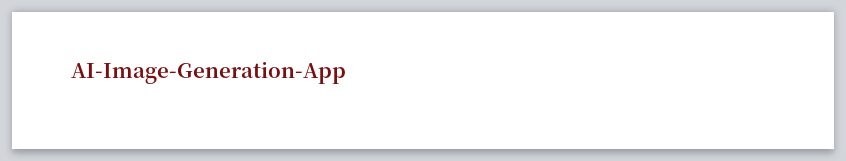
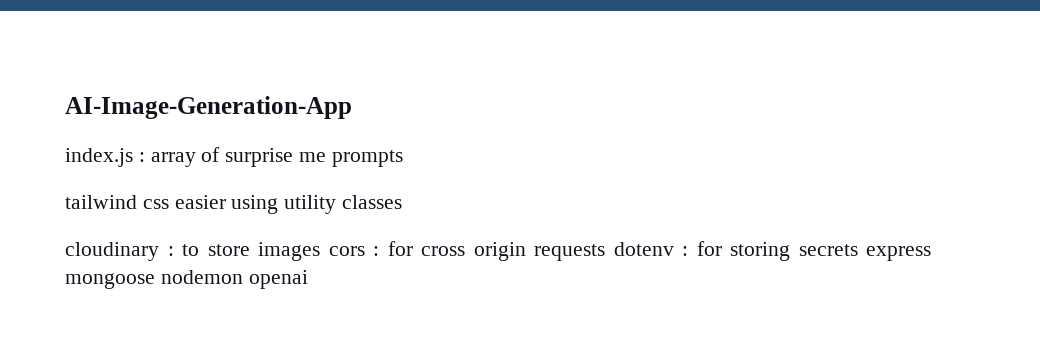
(346, 73) none -> [65,147,403,167] [65,195,403,214] [65,241,931,261] [65,270,308,289] // index.js : array of surprise me prompts // tailwind css easier using utility classes // cloudinary : to store images cors : for cross origin requests dotenv : for storing secrets express mongoose nodemon openai

